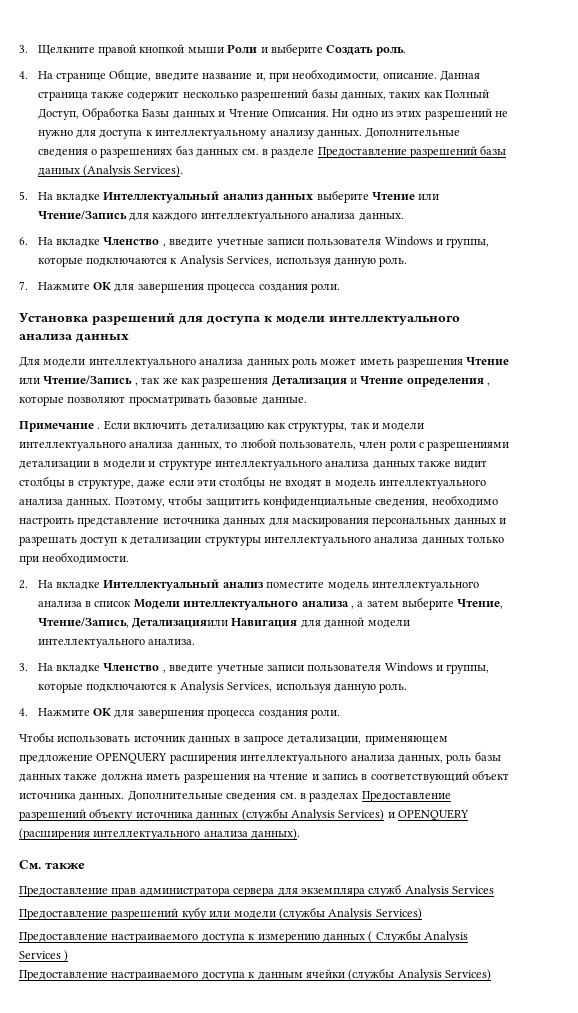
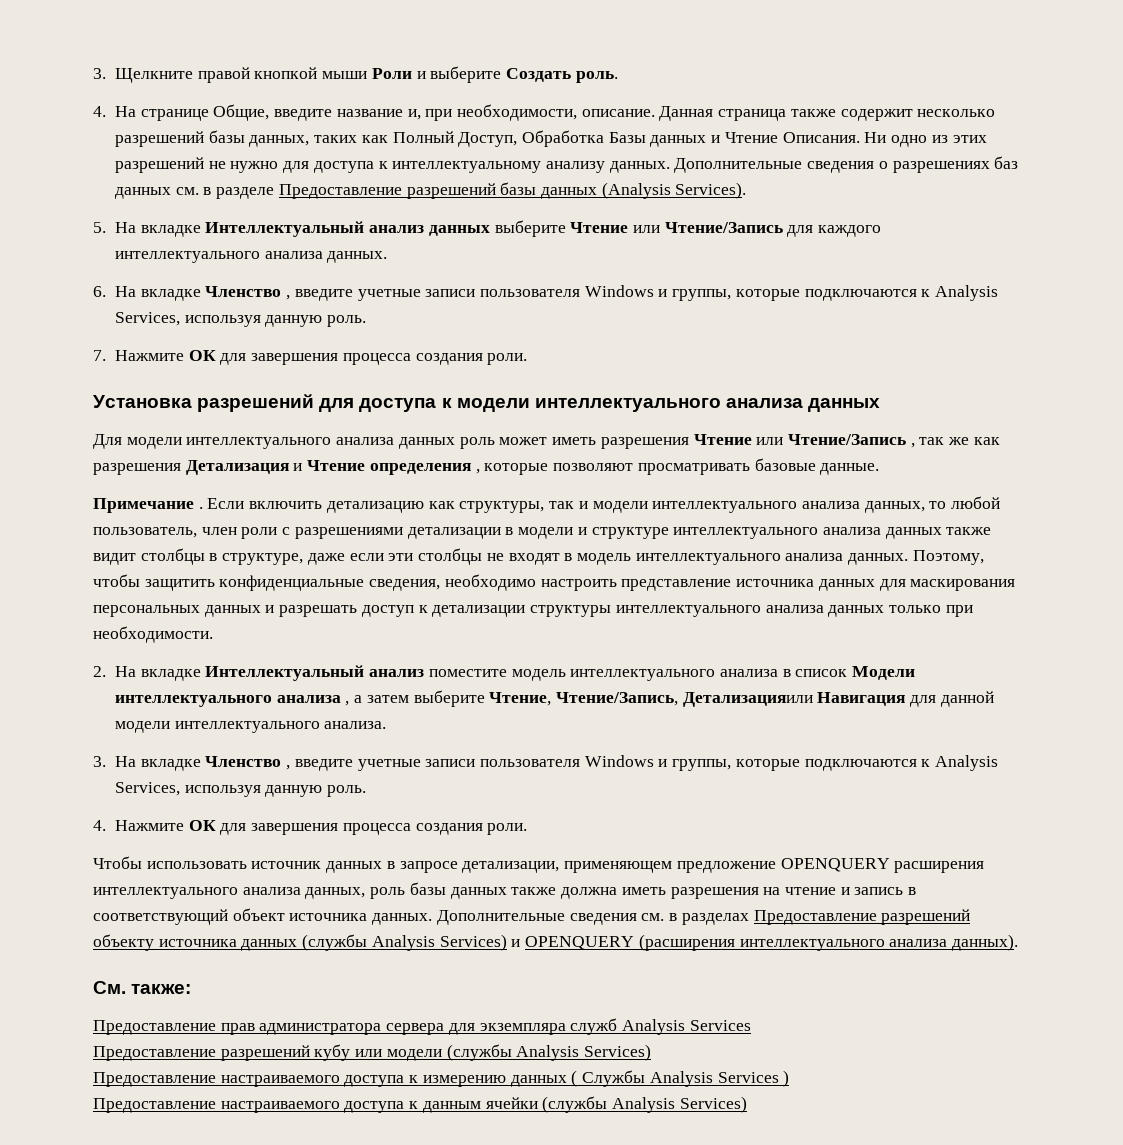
[45,862,85,869] также -> [131,984,192,994] также:

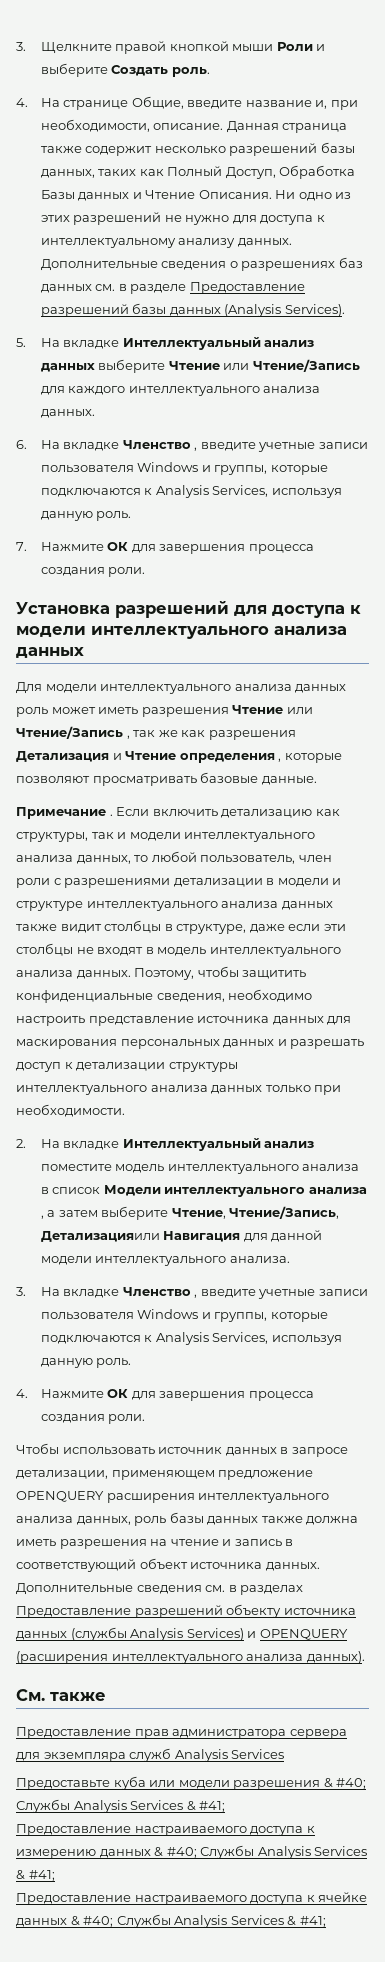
[131,984,192,994] также: -> [50,1692,106,1701] также
[93,1044,652,1061] Предоставление разрешений кубу или модели (службы Analysis Services) -> [16,1776,367,1790] [16,1799,226,1813] Предоставьте куба или модели разрешения & #40; Службы Analysis Services & #41;
[571,1070,790,1087] [93,1096,747,1113] ( Службы Analysis Services ) // Предоставление настраиваемого доступа к данным ячейки (службы Analysis Services) -> [154,1845,368,1859] [16,1870,55,1881] [16,1892,368,1905] [16,1914,326,1928] & #40; Службы Analysis Services & #41; // Предоставление настраиваемого доступа к ячейке данных & #40; Службы Analysis Services & #41;

